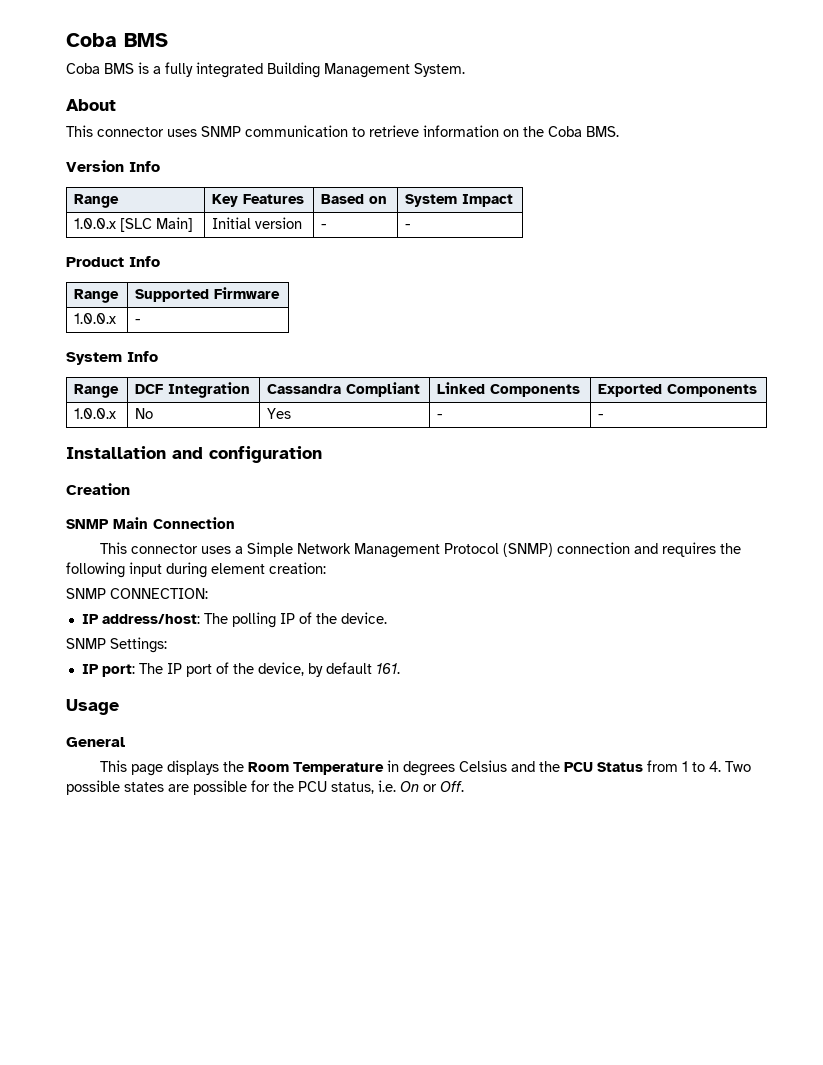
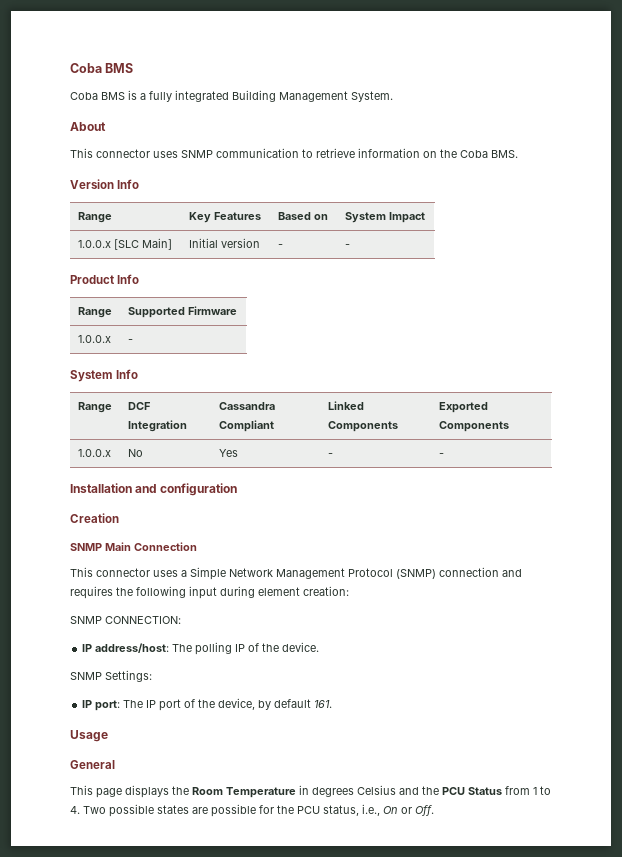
[378,780,396,792] i.e. -> [362,804,380,816] i.e.,

